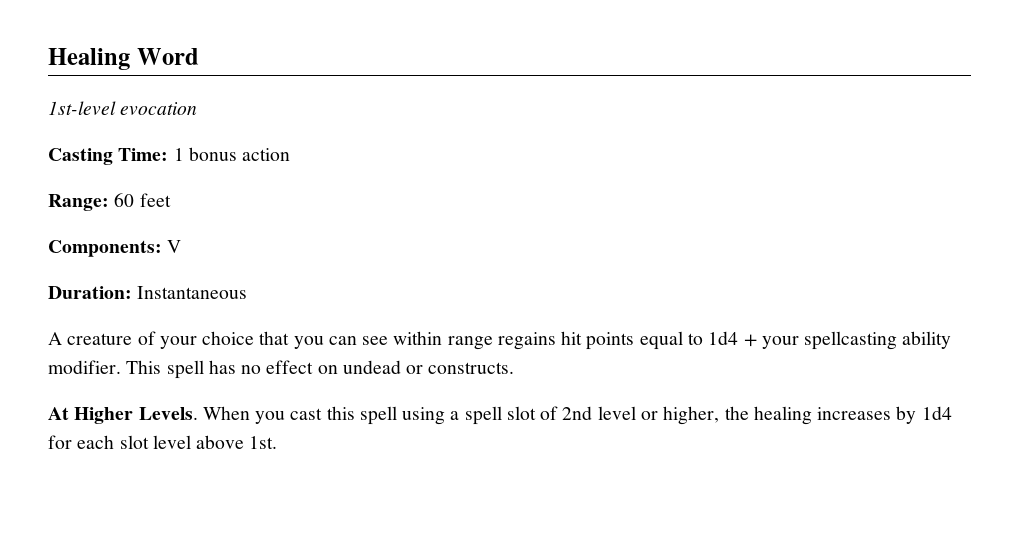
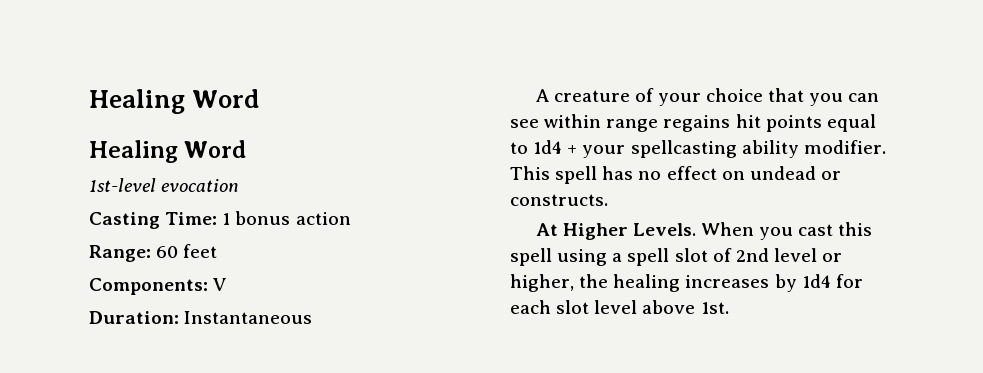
[48,48,199,70] Healing Word -> [89,89,260,114] [89,140,247,163] Healing Word // Healing Word

